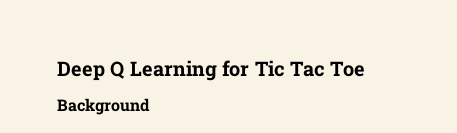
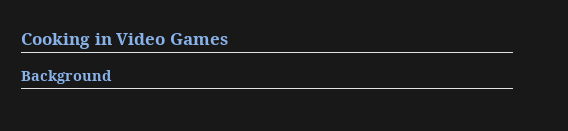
[57,60,366,81] Deep Q Learning for Tic Tac Toe -> [21,33,228,49] Cooking in Video Games

